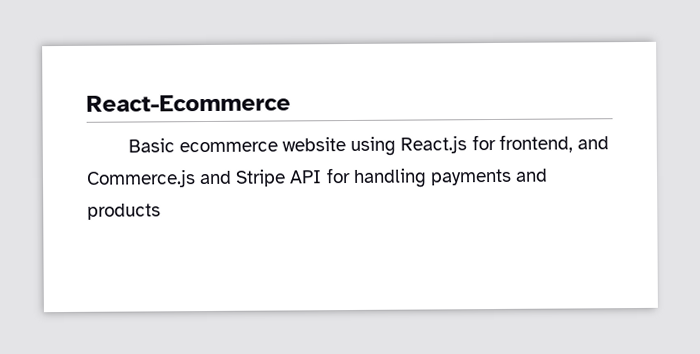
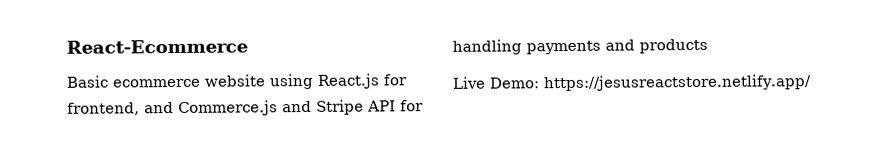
(161, 211) none -> [452,74,812,92] // Live Demo: https://jesusreactstore.netlify.app/

